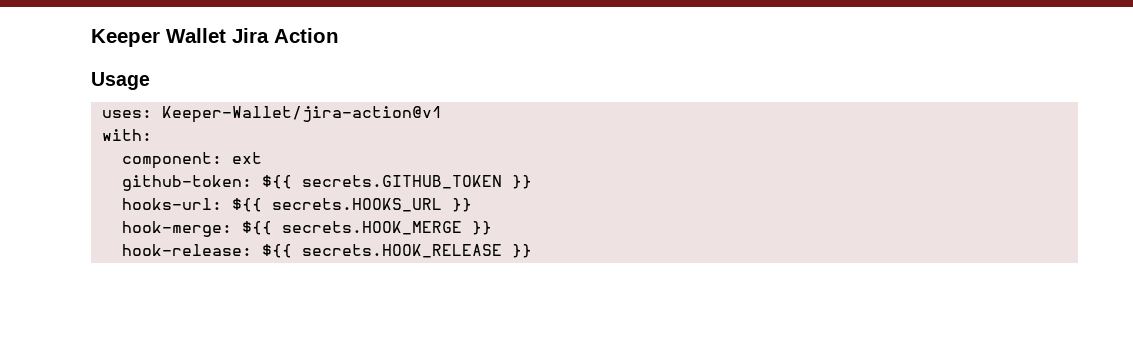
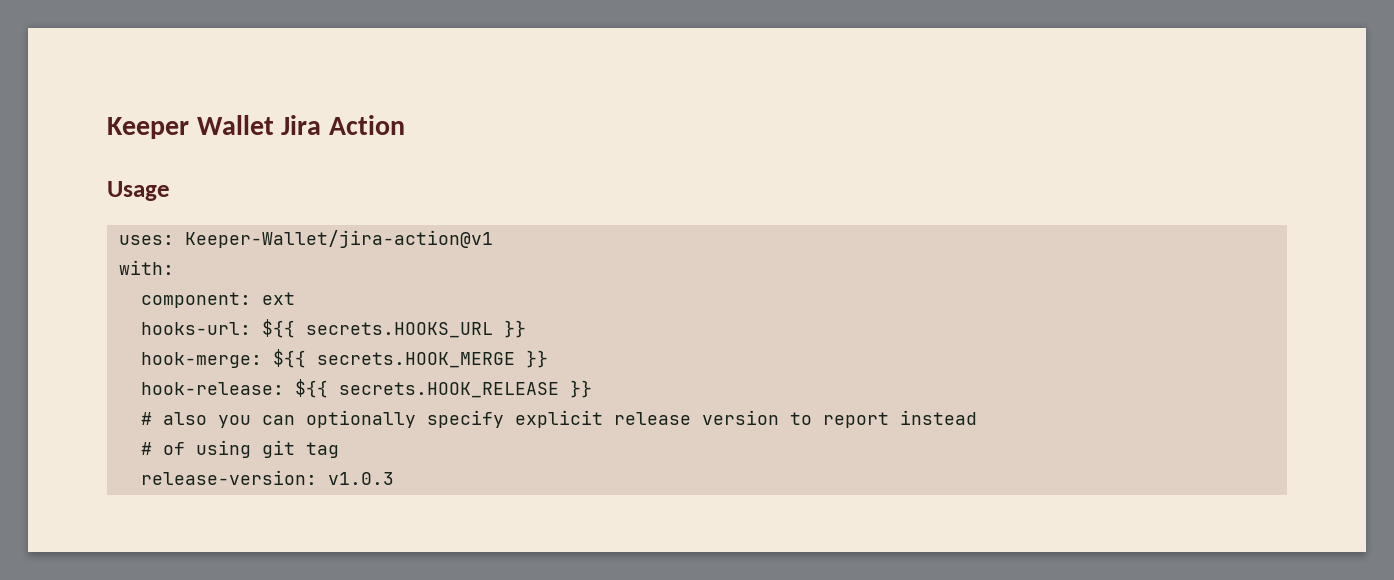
[121,175,532,191] // github-token: ${{ secrets.GITHUB_TOKEN }} -> (295, 298) none
(532, 251) none -> [141,410,977,428] [141,440,339,458] [141,470,394,485] // # also you can optionally specify explicit release version to report instead // # of using git tag // release-version: v1.0.3

